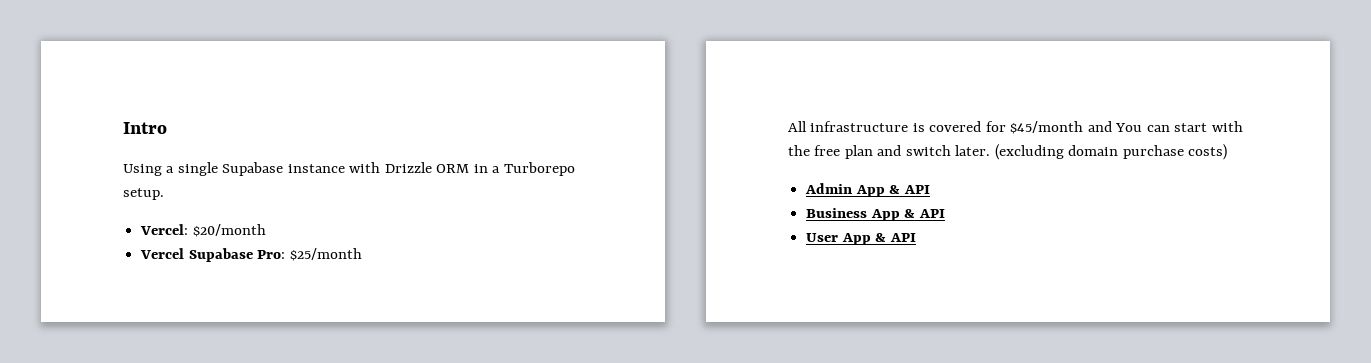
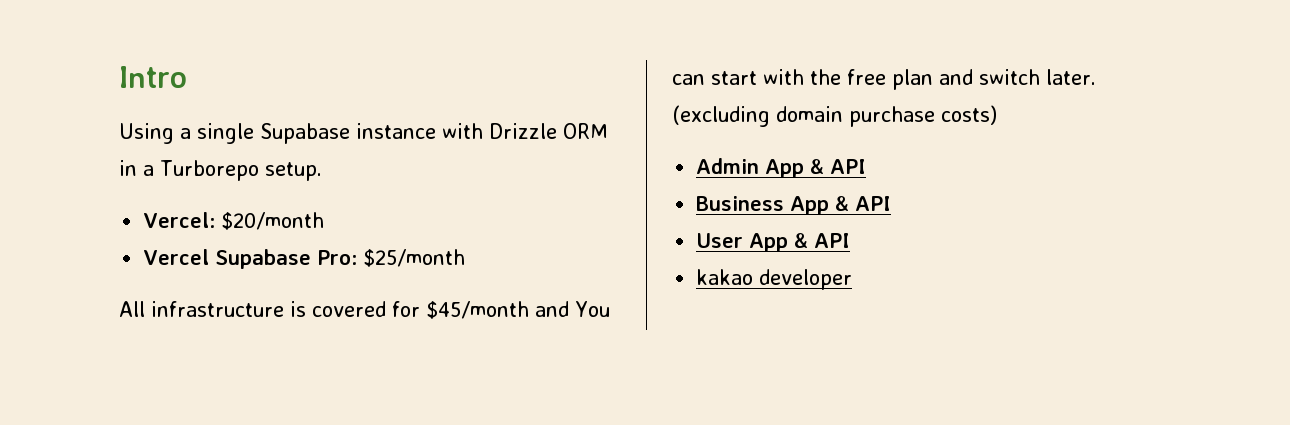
(916, 237) none -> [696,269,853,290] // kakao developer

